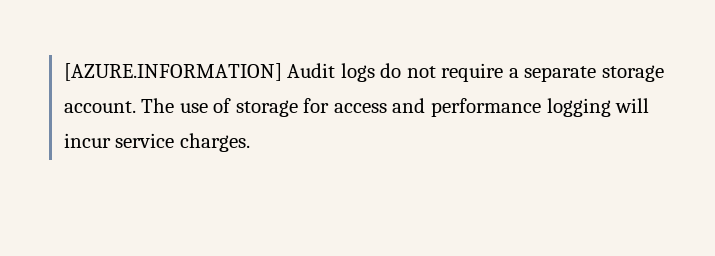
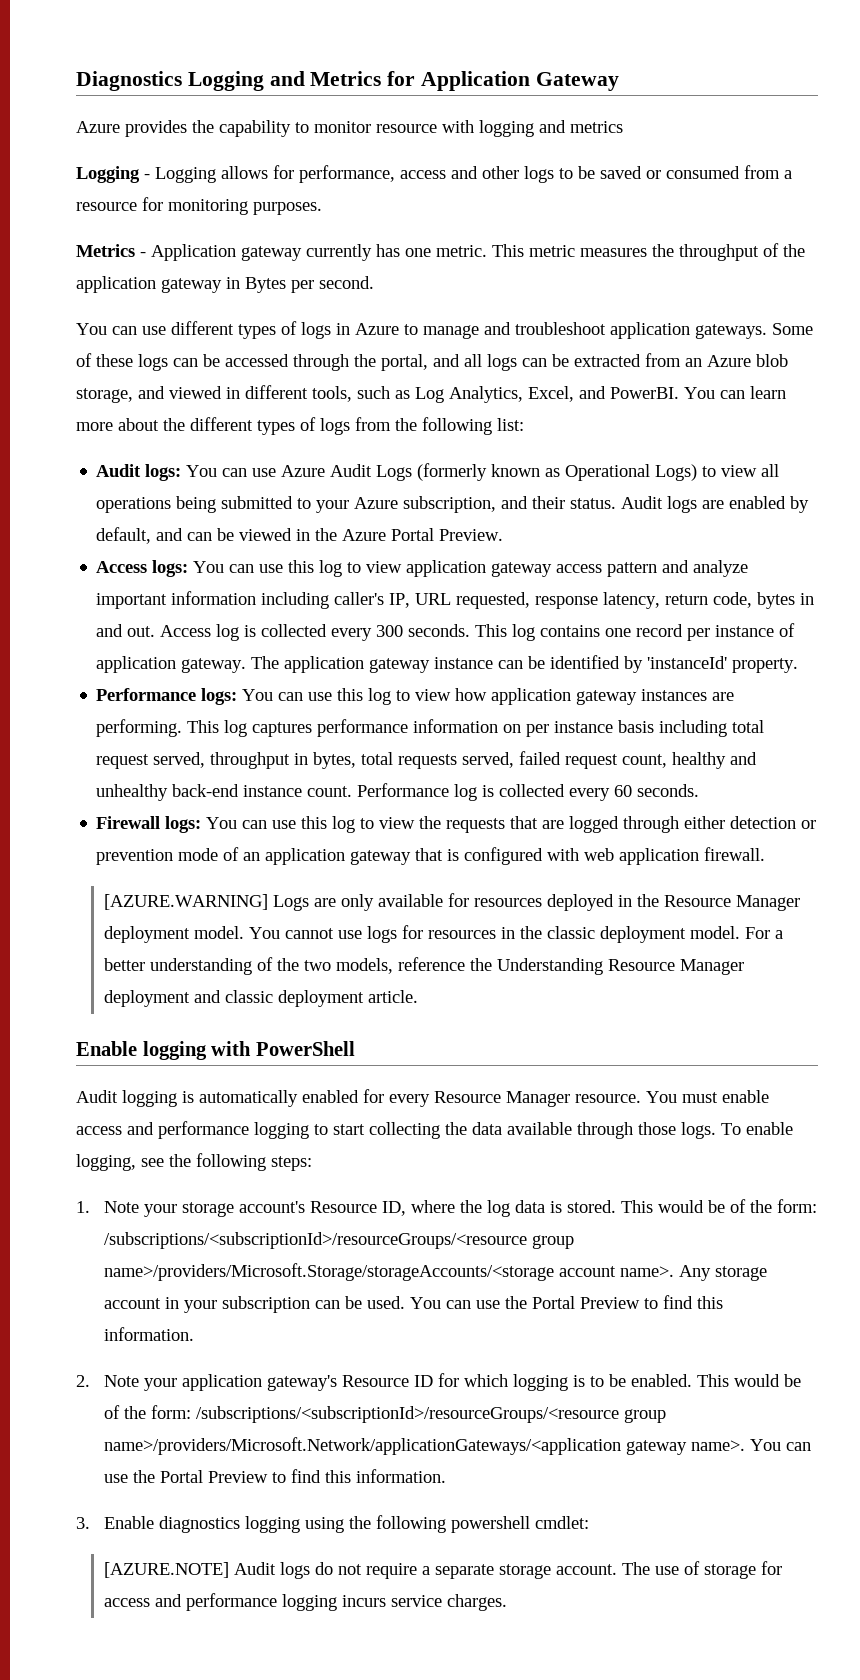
[63,63,282,81] [AZURE.INFORMATION] -> [76,71,619,91] [76,120,623,137] [76,165,792,183] [76,197,322,215] [76,243,805,261] [76,276,374,293] [76,321,813,339] [76,353,788,371] [76,385,786,403] [76,417,524,435] [96,463,780,481] [96,496,810,513] [96,527,504,544] [96,560,749,577] [96,591,815,609] [96,623,796,641] [96,655,799,673] [96,688,735,705] [96,719,765,737] [96,751,758,769] [96,783,700,801] [96,816,817,833] [96,847,766,865] [104,893,801,911] [104,925,784,943] [104,957,745,975] [104,990,419,1007] [76,1041,355,1060] [76,1089,769,1107] [76,1121,793,1139] [76,1153,312,1171] [76,1199,818,1217] [104,1232,575,1249] [104,1263,768,1281] [104,1295,724,1313] [104,1327,195,1341] [76,1373,802,1391] [104,1405,667,1423] [104,1437,812,1455] [104,1469,447,1483] [76,1515,590,1533] [104,1562,230,1578] Diagnostics Logging and Metrics for Application Gateway // Azure provides the capability to monitor resource with logging and metrics // Logging - Logging allows for performance, access and other logs to be saved or consumed from a resource for monitoring purposes. // Metrics - Application gateway currently has one metric. This metric measures the throughput of the application gateway in Bytes per second. // You can use different types of logs in Azure to manage and troubleshoot application gateways. Some of these logs can be accessed through the portal, and all logs can be extracted from an Azure blob storage, and viewed in different tools, such as Log Analytics, Excel, and PowerBI. You can learn more about the different types of logs from the following list: // Audit logs: You can use Azure Audit Logs (formerly known as Operational Logs) to view all operations being submitted to your Azure subscription, and their status. Audit logs are enabled by default, and can be viewed in the Azure Portal Preview. // Access logs: You can use this log to view application gateway access pattern and analyze important information including caller's IP, URL requested, response latency, return code, bytes in and out. Access log is collected every 300 seconds. This log contains one record per instance of application gateway. The application gateway instance can be identified by 'instanceId' property. // Performance logs: You can use this log to view how application gateway instances are performing. This log captures performance information on per instance basis including total request served, throughput in bytes, total requests served, failed request count, healthy and unhealthy back-end instance count. Performance log is collected every 60 seconds. // Firewall logs: You can use this log to view the requests that are logged through either detection or prevention mode of an application gateway that is configured with web application firewall. // [AZURE.WARNING] Logs are only available for resources deployed in the Resource Manager deployment model. You cannot use logs for resources in the classic deployment model. For a better understanding of the two models, reference the Understanding Resource Manager deployment and classic deployment article. // Enable logging with PowerShell // Audit logging is automatically enabled for every Resource Manager resource. You must enable access and performance logging to start collecting the data available through those logs. To enable logging, see the following steps: // 1. Note your storage account's Resource ID, where the log data is stored. This would be of the form: /subscriptions/<subscriptionId>/resourceGroups/<resource group name>/providers/Microsoft.Storage/storageAccounts/<storage account name>. Any storage account in your subscription can be used. You can use the Portal Preview to find this information. // 2. Note your application gateway's Resource ID for which logging is to be enabled. This would be of the form: /subscriptions/<subscriptionId>/resourceGroups/<resource group name>/providers/Microsoft.Network/applicationGateways/<application gateway name>. You can use the Portal Preview to find this information. // 3. Enable diagnostics logging using the following powershell cmdlet: // [AZURE.NOTE]
[615,98,650,113] [63,133,111,148] will incur -> [342,1595,387,1607] incurs

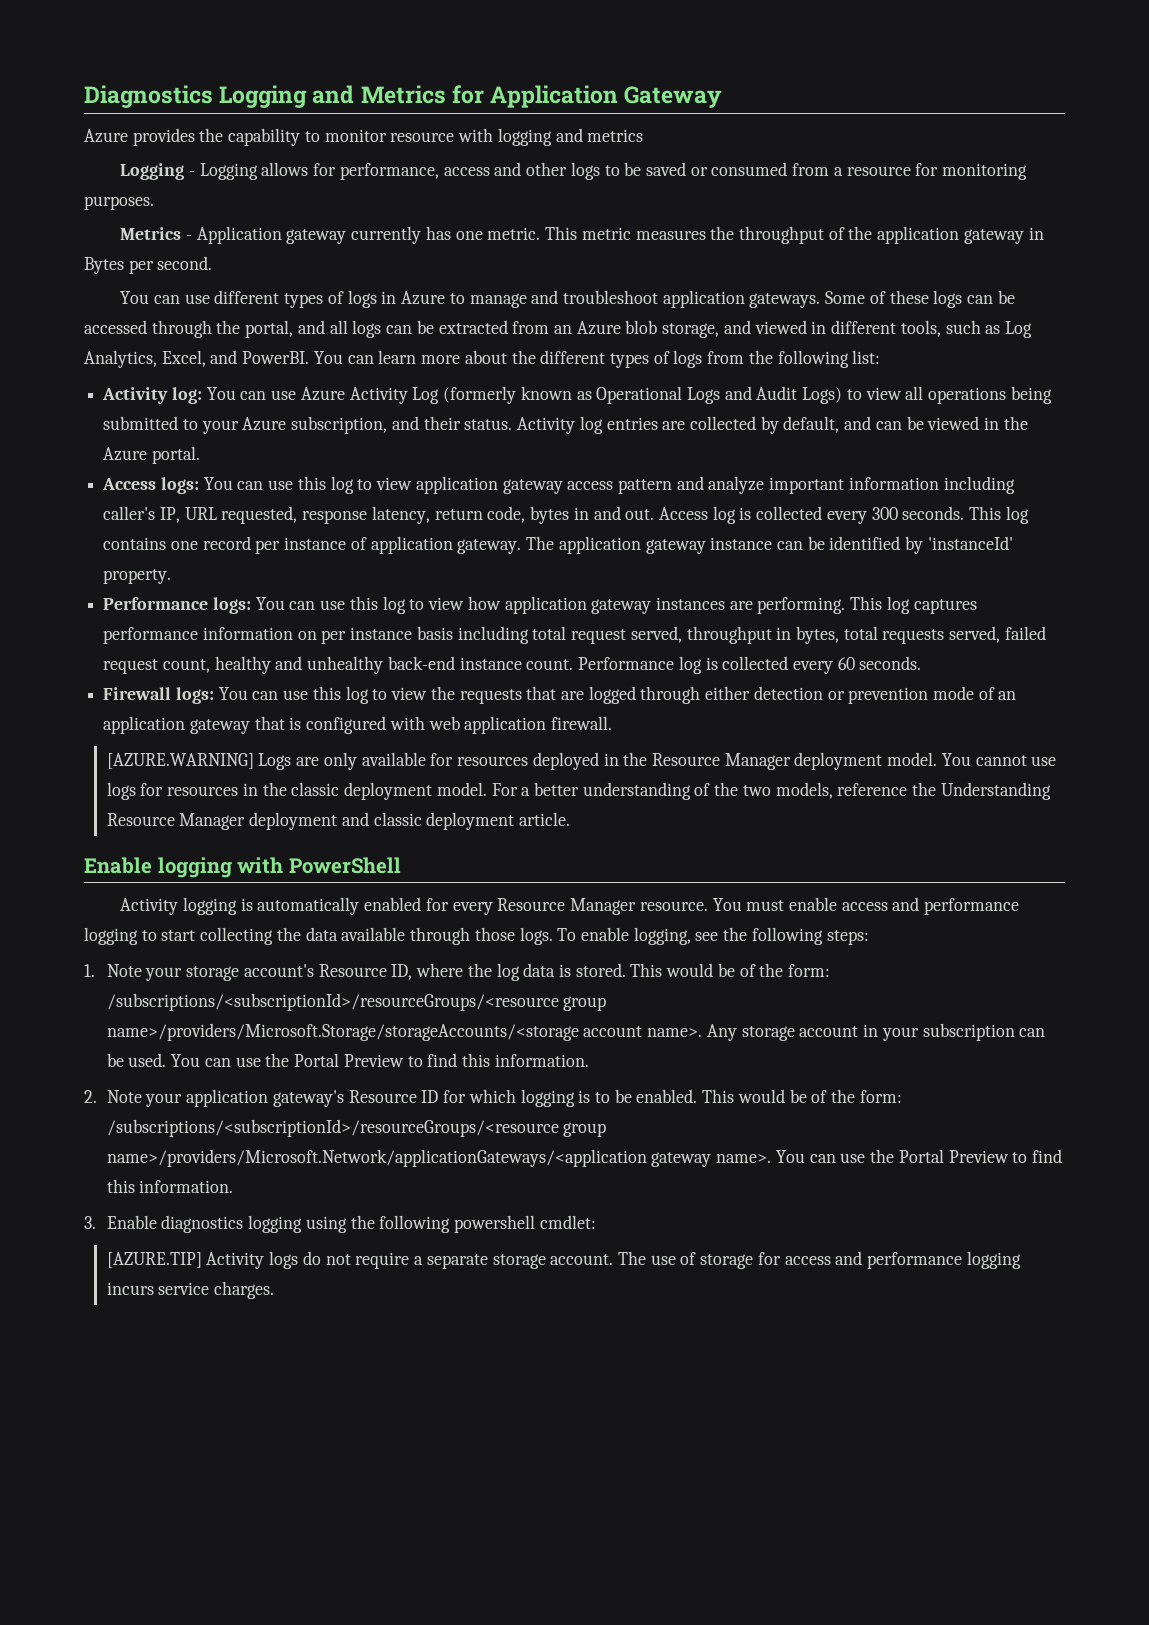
[96,464,182,481] Audit logs: -> [102,387,202,404] Activity log:
[330,464,413,481] Audit Logs -> [349,387,440,404] Activity Log
(651, 472) none -> [686,386,798,404] Logs and Audit
[621,496,787,513] Audit logs are enabled -> [517,416,756,434] Activity log entries are collected
[391,528,504,541] Portal Preview. -> [151,446,200,464] portal.
[76,1090,118,1103] Audit -> [120,898,179,915] Activity
[104,1562,277,1578] [AZURE.NOTE] Audit -> [106,1252,265,1269] [AZURE.TIP] Activity

